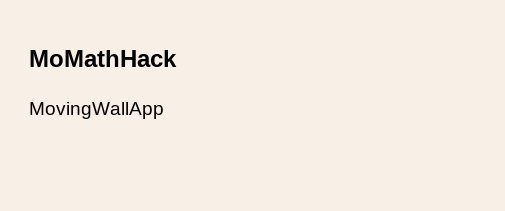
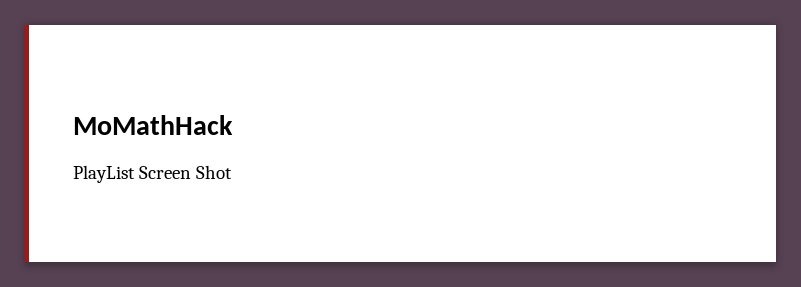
[29,102,164,119] MovingWallApp -> [73,165,233,183] PlayList Screen Shot

